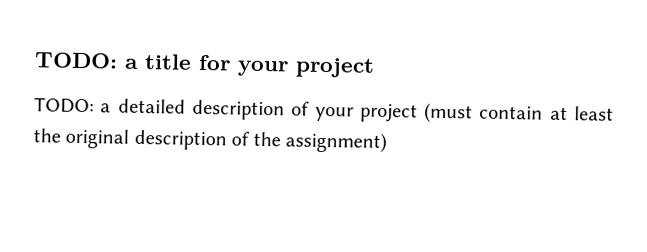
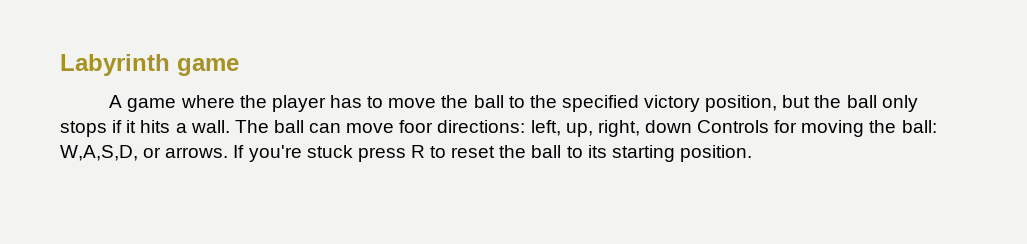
[34,52,375,78] [34,97,614,124] [33,128,387,154] TODO: a title for your project // TODO: a detailed description of your project (must contain at least the original description of the assignment) -> [60,54,239,76] [109,95,918,112] [60,120,937,137] [60,145,752,162] Labyrinth game // A game where the player has to move the ball to the specified victory position, but the ball only stops if it hits a wall. The ball can move foor directions: left, up, right, down Controls for moving the ball: W,A,S,D, or arrows. If you're stuck press R to reset the ball to its starting position.

